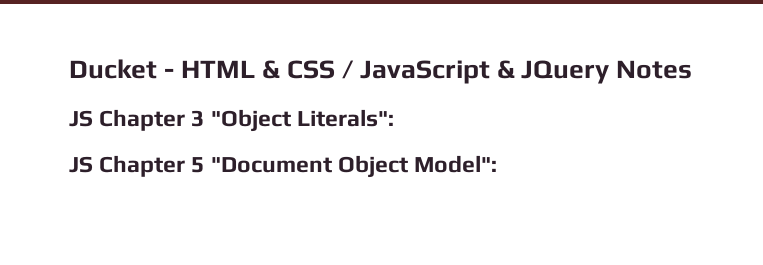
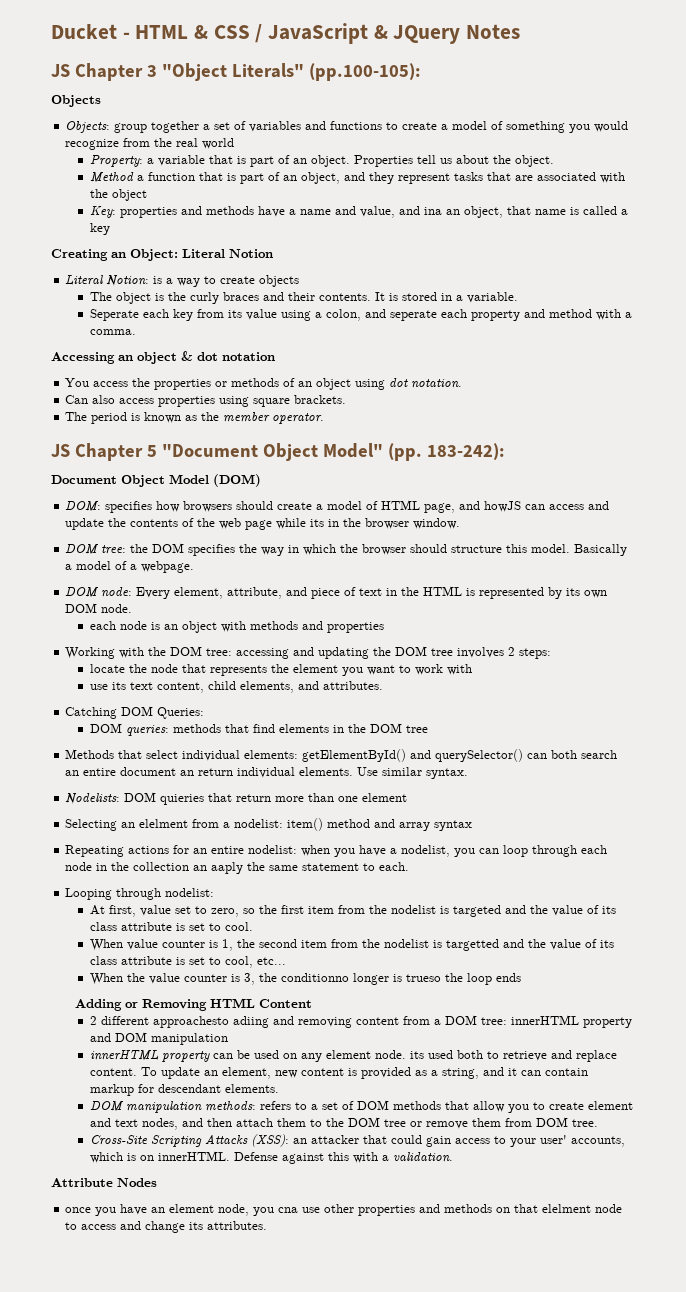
[296,109,394,127] Literals": -> [231,63,421,81] [51,95,101,107] [65,121,629,133] [65,138,235,150] [89,155,554,167] [89,172,625,184] [89,189,147,201] [89,206,628,218] [89,223,110,235] [51,249,273,261] [65,275,300,287] [89,292,518,304] [89,309,632,321] [89,329,136,335] [51,351,275,364] [65,378,463,390] [65,395,347,407] [65,412,325,424] Literals" (pp.100-105): // Objects // Objects: group together a set of variables and functions to create a model of something you would recognize from the real world // Property: a variable that is part of an object. Properties tell us about the object. // Method a function that is part of an object, and they represent tasks that are associated with the object // Key: properties and methods have a name and value, and ina an object, that name is called a key // Creating an Object: Literal Notion // Literal Notion: is a way to create objects // The object is the curly braces and their contents. It is stored in a variable. // Seperate each key from its value using a colon, and seperate each property and method with a comma. // Accessing an object & dot notation // You access the properties or methods of an object using dot notation. // Can also access properties using square brackets. // The period is known as the member operator.
[414,155,498,173] Model": -> [322,443,505,461] [51,474,261,487] [65,500,610,513] [65,518,461,530] [65,543,628,556] [65,561,195,573] [65,586,608,599] [65,603,133,613] [89,621,384,633] [65,646,552,659] [89,664,472,676] [89,681,383,693] [65,706,205,719] [89,723,428,736] [65,749,618,762] [65,767,469,779] [65,792,408,805] [65,818,473,831] [65,845,608,857] [65,862,410,874] [65,888,215,900] [89,905,616,917] [89,922,253,931] [89,939,614,951] [89,956,286,968] [89,973,521,985] [75,998,313,1011] [89,1015,632,1028] [89,1032,228,1045] [89,1050,617,1062] [89,1067,588,1079] [89,1084,279,1096] [89,1100,633,1113] [89,1117,598,1130] [89,1134,625,1147] [89,1151,453,1164] [51,1178,157,1187] [65,1204,623,1216] [65,1221,268,1233] Model" (pp. 183-242): // Document Object Model (DOM) // DOM: specifies how browsers should create a model of HTML page, and howJS can access and update the contents of the web page while its in the browser window. // DOM tree: the DOM specifies the way in which the browser should structure this model. Basically a model of a webpage. // DOM node: Every element, attribute, and piece of text in the HTML is represented by its own DOM node. // each node is an object with methods and properties // Working with the DOM tree: accessing and updating the DOM tree involves 2 steps: // locate the node that represents the element you want to work with // use its text content, child elements, and attributes. // Catching DOM Queries: // DOM queries: methods that find elements in the DOM tree // Methods that select individual elements: getElementById() and querySelector() can both search an entire document an return individual elements. Use similar syntax. // Nodelists: DOM quieries that return more than one element // Selecting an elelment from a nodelist: item() method and array syntax // Repeating actions for an entire nodelist: when you have a nodelist, you can loop through each node in the collection an aaply the same statement to each. // Looping through nodelist: // At first, value set to zero, so the first item from the nodelist is targeted and the value of its class attribute is set to cool. // When value counter is 1, the second item from the nodelist is targetted and the value of its class attribute is set to cool, etc... // When the value counter is 3, the conditionno longer is trueso the loop ends // Adding or Removing HTML Content // 2 different approachesto adiing and removing content from a DOM tree: innerHTML property and DOM manipulation // innerHTML property can be used on any element node. its used both to retrieve and replace content. To update an element, new content is provided as a string, and it can contain markup for descendant elements. // DOM manipulation methods: refers to a set of DOM methods that allow you to create element and text nodes, and then attach them to the DOM tree or remove them from DOM tree. // Cross-Site Scripting Attacks (XSS): an attacker that could gain access to your user' accounts, which is on innerHTML. Defense against this with a validation. // Attribute Nodes // once you have an element node, you cna use other properties and methods on that elelment node to access and change its attributes.

